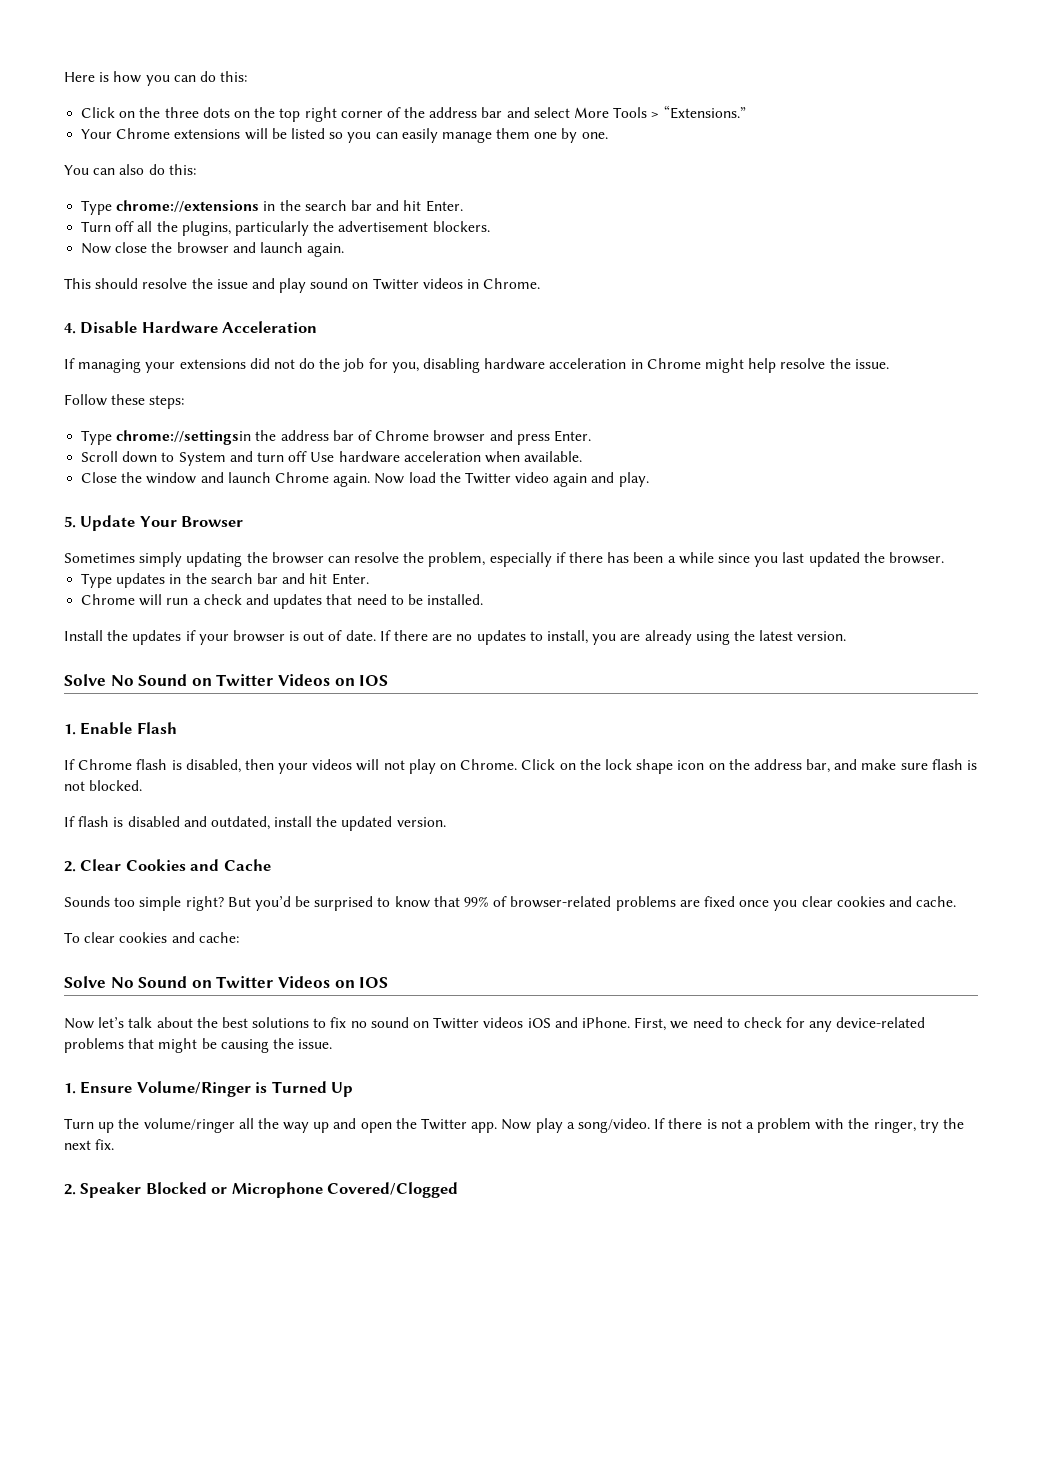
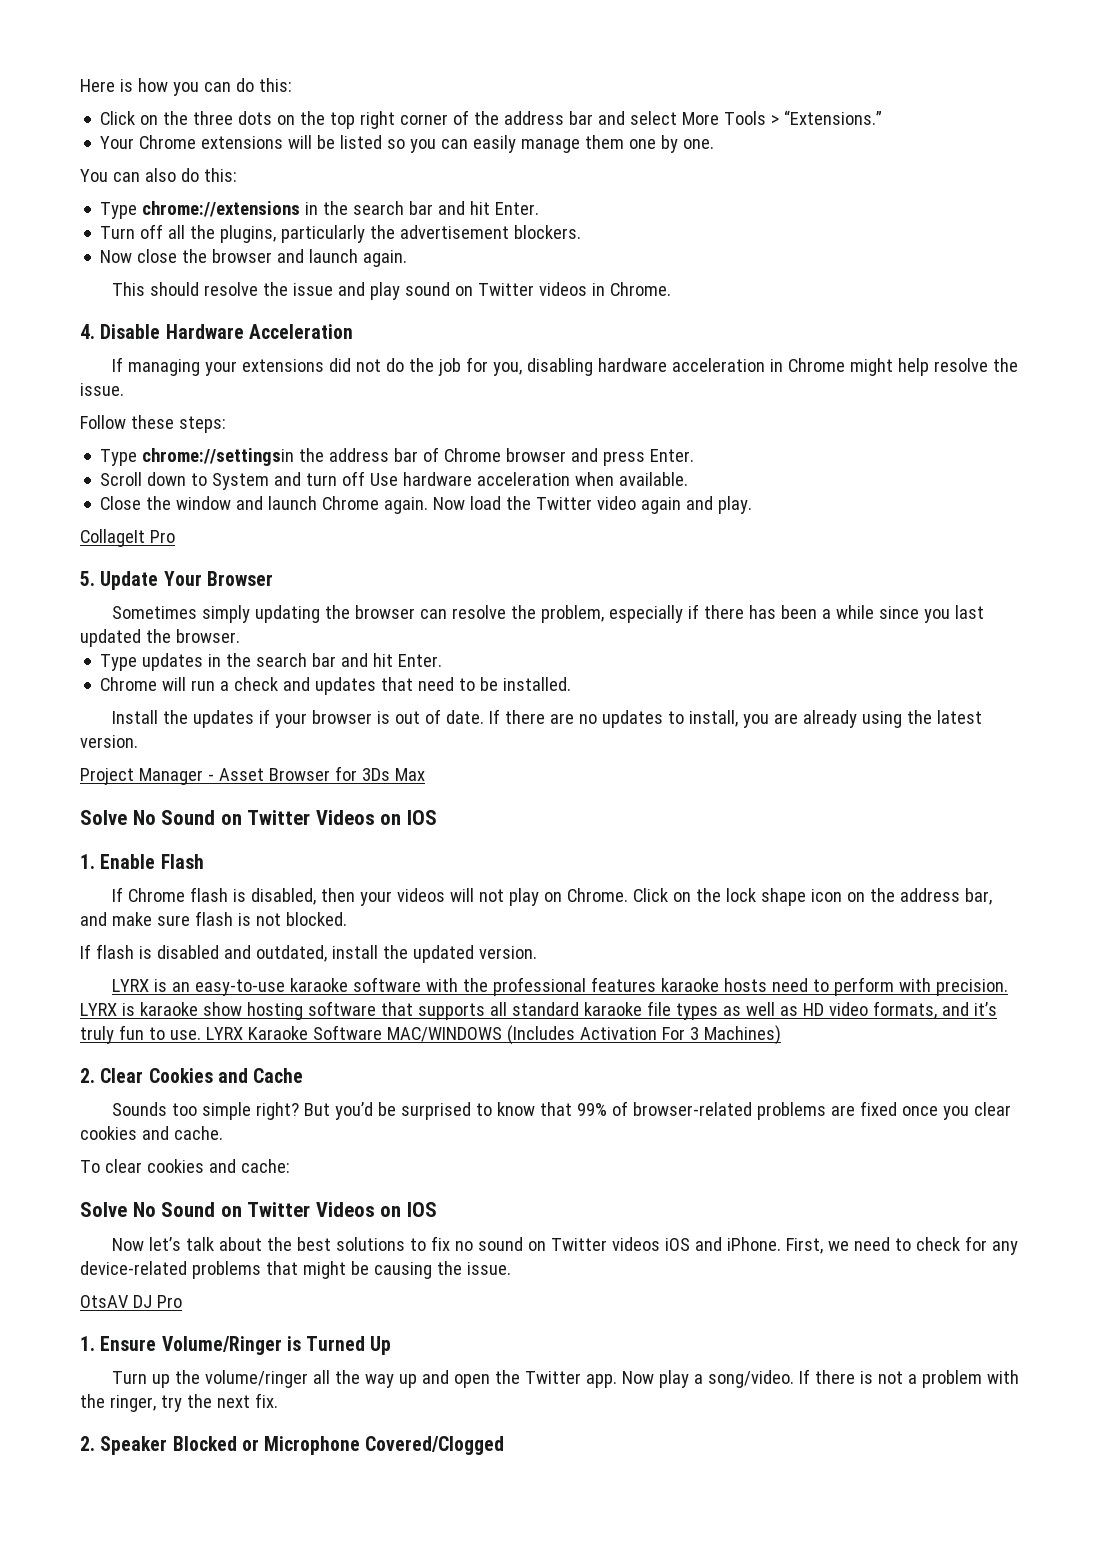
(649, 479) none -> [80,529,175,547] // CollageIt Pro
(847, 636) none -> [80,766,425,785] // Project Manager - Asset Browser for 3Ds Max
(446, 822) none -> [112,977,1009,996] [80,1001,997,1020] [80,1025,781,1045] // LYRX is an easy-to-use karaoke software with the professional features karaoke hosts need to perform with precision. LYRX is karaoke show hosting software that supports all standard karaoke file types as well as HD video formats, and it’s truly fun to use. LYRX Karaoke Software MAC/WINDOWS (Includes Activation For 3 Machines)
(333, 1044) none -> [80,1295,182,1308] // OtsAV DJ Pro

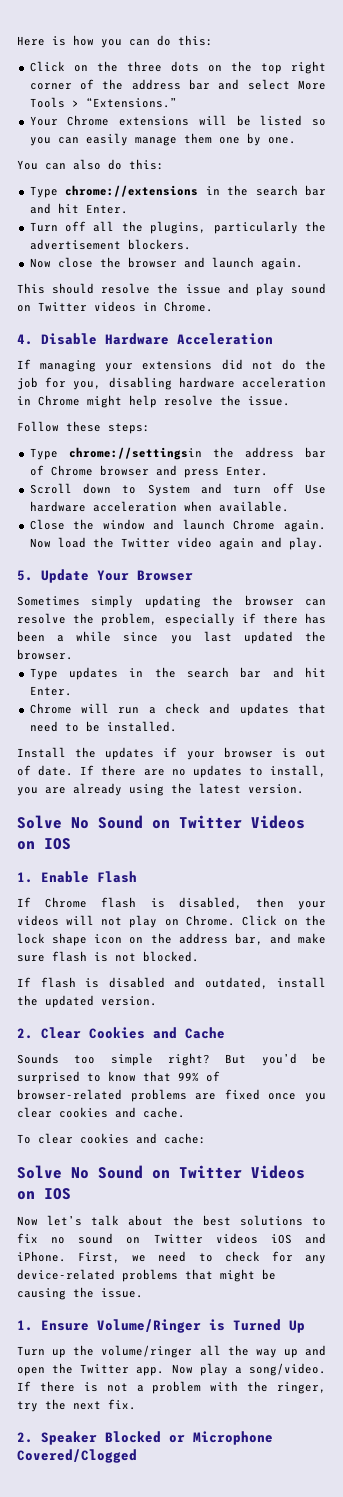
[80,529,175,547] // CollageIt Pro -> (324, 543) none
[80,766,425,785] // Project Manager - Asset Browser for 3Ds Max -> (304, 789) none
[112,977,1009,996] [80,1001,997,1020] [80,1025,781,1045] // LYRX is an easy-to-use karaoke software with the professional features karaoke hosts need to perform with precision. LYRX is karaoke show hosting software that supports all standard karaoke file types as well as HD video formats, and it’s truly fun to use. LYRX Karaoke Software MAC/WINDOWS (Includes Activation For 3 Machines) -> (157, 1001) none
[80,1295,182,1308] // OtsAV DJ Pro -> (143, 1293) none

